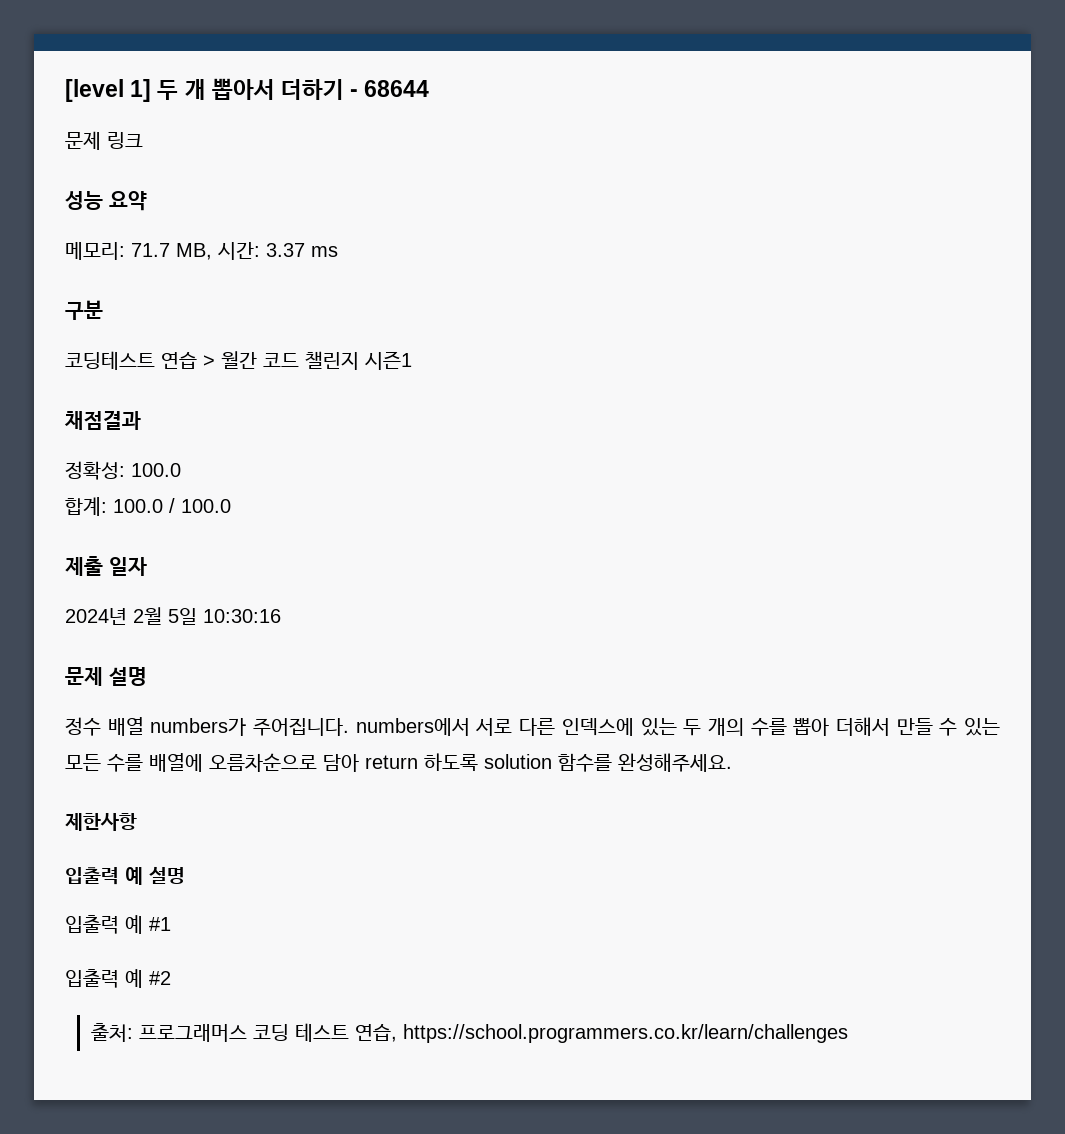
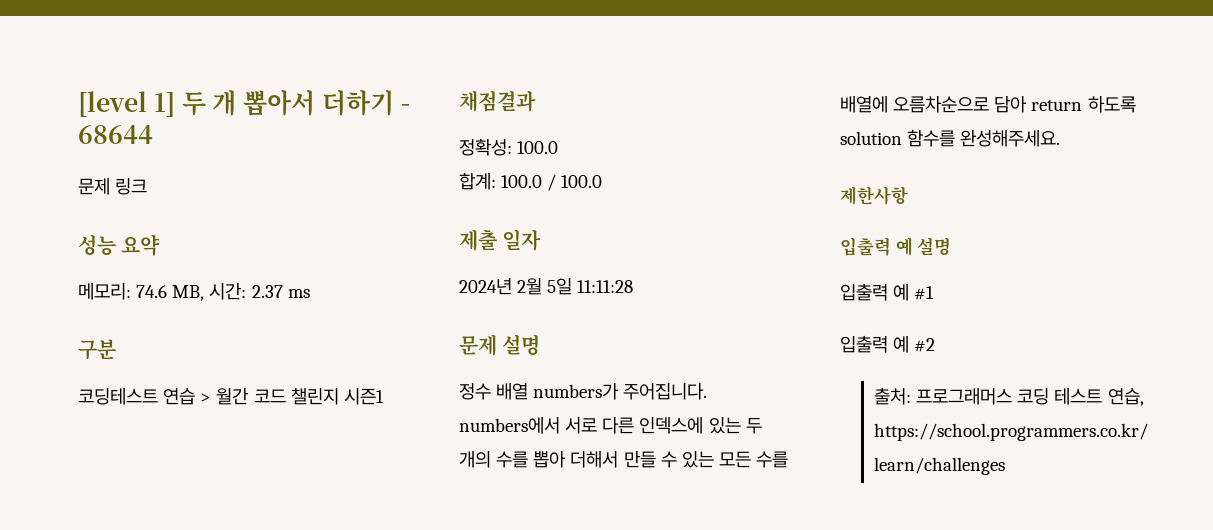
[131,243,170,257] 71.7 -> [136,285,168,298] 74.6
[266,243,305,257] 3.37 -> [251,285,283,298] 2.37
[203,609,281,623] 10:30:16 -> [577,280,634,293] 11:11:28

